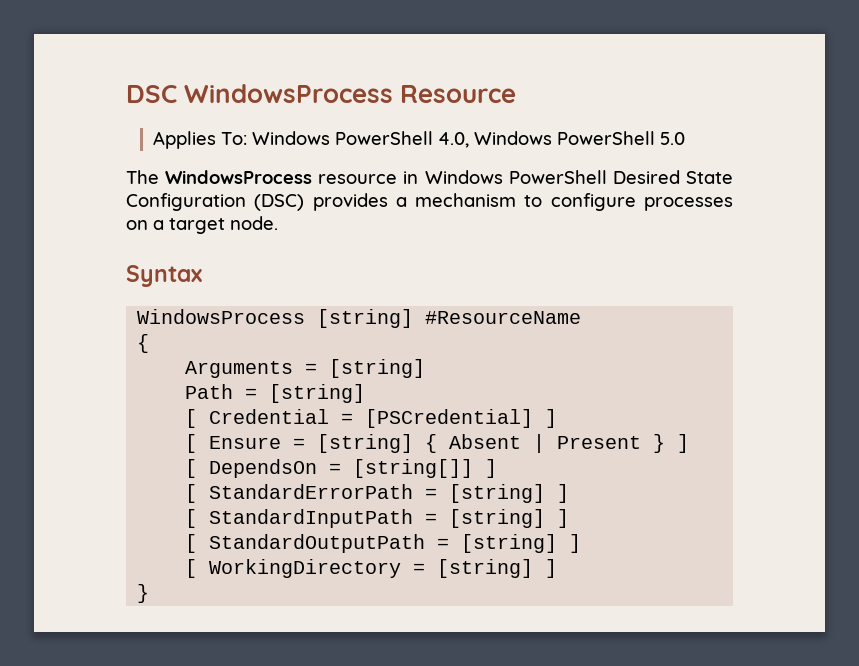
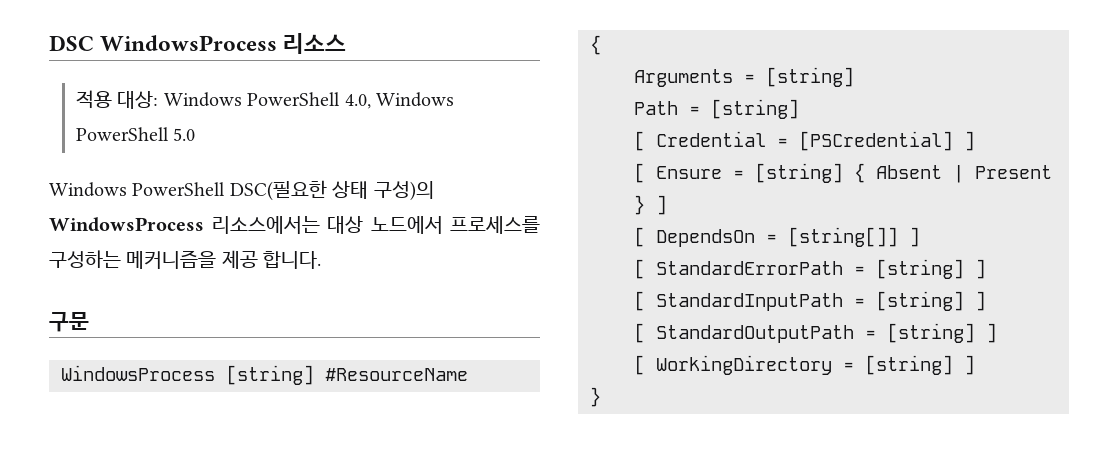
[400,85,517,103] [153,131,248,149] Resource // Applies To: -> [283,33,347,54] [75,90,159,109] 리소스 // 적용 대상:
[126,170,733,184] [126,193,733,211] [126,216,278,234] [126,265,202,287] The WindowsProcess resource in Windows PowerShell Desired State Configuration (DSC) provides a mechanism to configure processes on a target node. // Syntax -> [49,180,434,201] [49,216,540,234] [49,250,322,269] [49,312,89,332] Windows PowerShell DSC(필요한 상태 구성)의 WindowsProcess 리소스에서는 대상 노드에서 프로세스를 구성하는 메커니즘을 제공 합니다. // 구문

